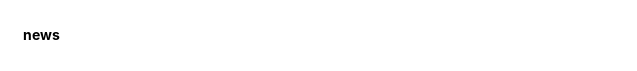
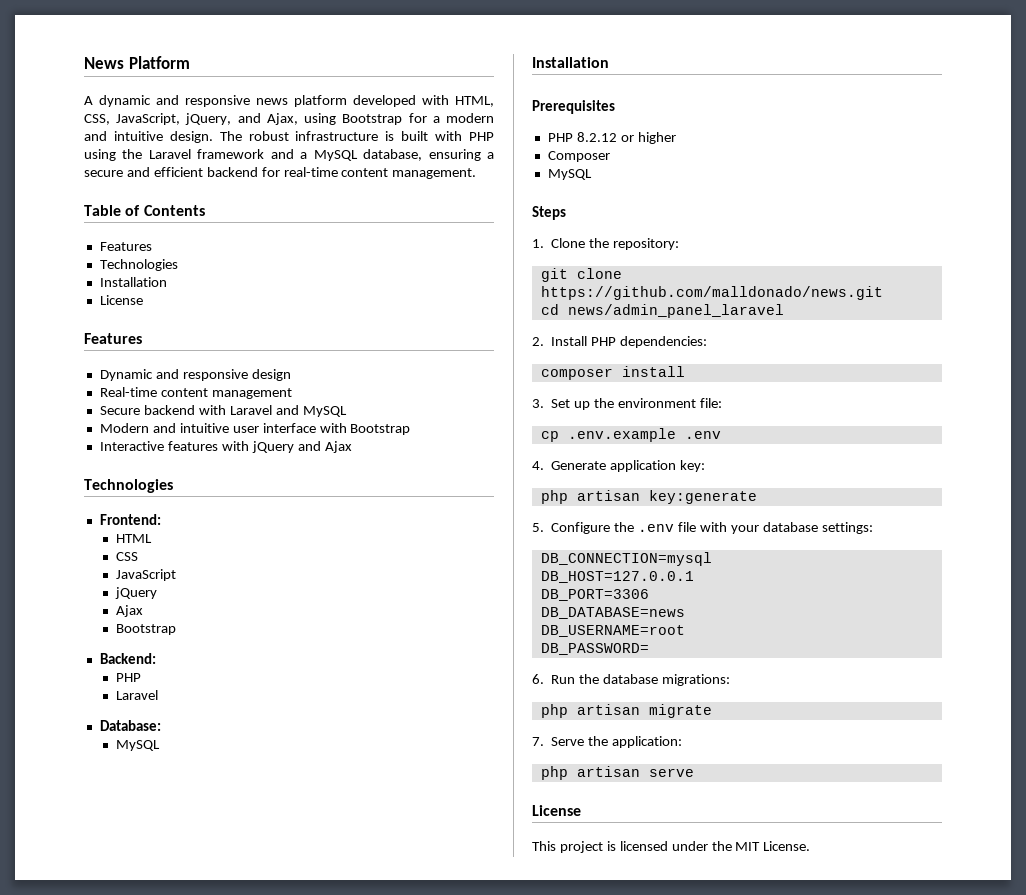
[23,32,60,40] news -> [84,56,190,69] [84,95,494,107] [84,113,495,125] [84,131,495,143] [84,149,495,161] [84,167,477,179] [84,205,205,216] [99,242,152,251] [99,259,178,271] [99,277,167,287] [99,295,143,305] [84,333,142,344] [99,369,291,381] [99,387,292,399] [99,405,347,417] [99,423,411,435] [99,441,352,453] [84,479,173,493] [99,514,161,525] [116,534,153,543] [116,552,139,561] [116,569,177,581] [115,587,158,599] [116,605,144,617] [116,624,177,635] [99,653,156,664] [116,673,142,682] [116,690,159,700] [99,720,161,731] [116,740,161,751] [532,57,609,68] [532,100,615,114] [547,132,676,144] [547,151,610,162] [547,169,592,180] [532,206,566,220] [532,238,680,250] [540,268,622,282] [540,286,883,300] [540,304,784,318] [532,336,708,348] [540,366,685,380] [532,398,722,410] [540,428,721,442] [532,460,706,472] [540,490,757,504] [532,522,873,534] [540,552,712,566] [540,571,694,583] [540,589,649,601] [540,607,685,619] [540,625,685,637] [540,643,649,655] [532,674,730,686] [540,704,712,718] [532,736,683,748] [540,766,694,780] [532,805,581,816] [532,841,811,853] News Platform // A dynamic and responsive news platform developed with HTML, CSS, JavaScript, jQuery, and Ajax, using Bootstrap for a modern and intuitive design. The robust infrastructure is built with PHP using the Laravel framework and a MySQL database, ensuring a secure and efficient backend for real-time content management. // Table of Contents // Features // Technologies // Installation // License // Features // Dynamic and responsive design // Real-time content management // Secure backend with Laravel and MySQL // Modern and intuitive user interface with Bootstrap // Interactive features with jQuery and Ajax // Technologies // Frontend: // HTML // CSS // JavaScript // jQuery // Ajax // Bootstrap // Backend: // PHP // Laravel // Database: // MySQL // Installation // Prerequisites // PHP 8.2.12 or higher // Composer // MySQL // Steps // 1. Clone the repository: // git clone https://github.com/malldonado/news.git // cd news/admin_panel_laravel // 2. Install PHP dependencies: // composer install // 3. Set up the environment file: // cp .env.example .env // 4. Generate application key: // php artisan key:generate // 5. Configure the .env file with your database settings: // DB_CONNECTION=mysql // DB_HOST=127.0.0.1 // DB_PORT=3306 // DB_DATABASE=news // DB_USERNAME=root // DB_PASSWORD= // 6. Run the database migrations: // php artisan migrate // 7. Serve the application: // php artisan serve // License // This project is licensed under the MIT License.

